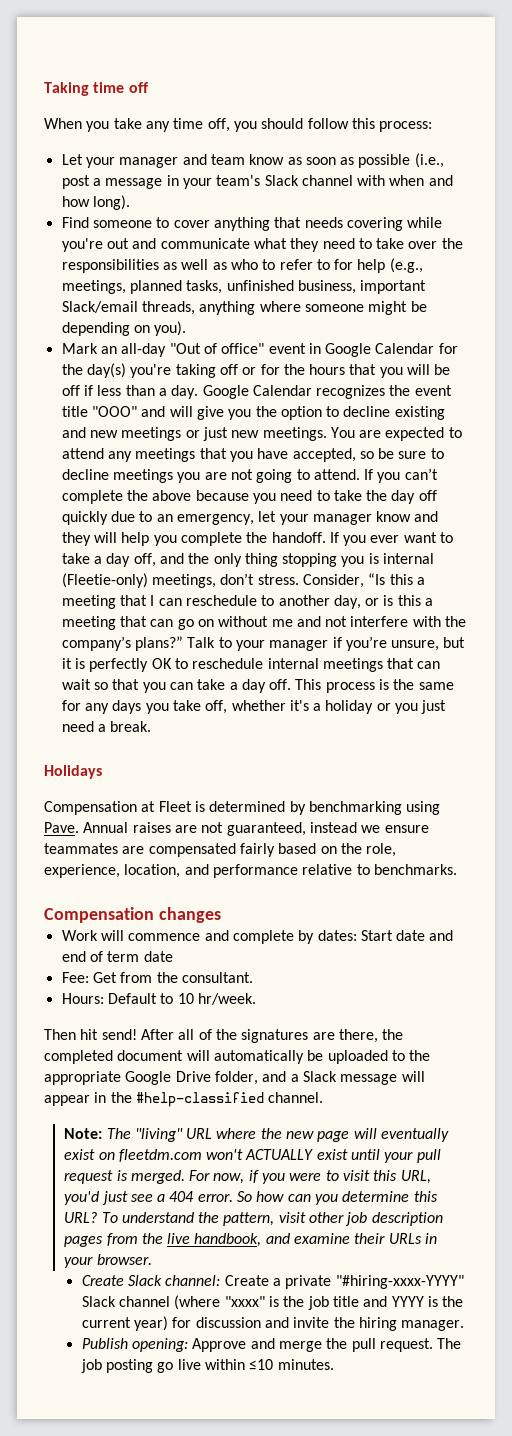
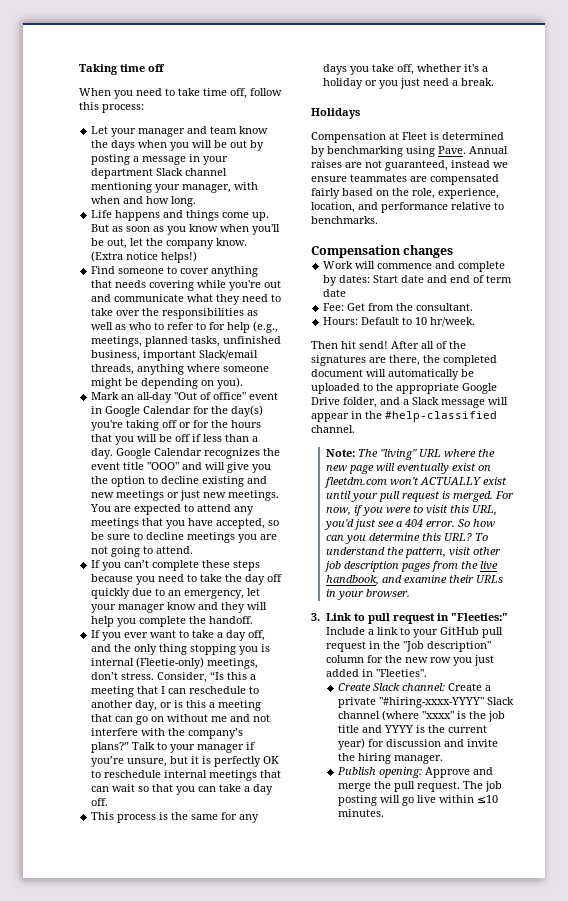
[113,118,304,132] take any time off, you should -> [136,88,247,99] need to take time off,
[287,153,444,168] [61,175,90,189] as soon as possible (i.e., post -> [91,140,265,151] [91,154,131,165] the days when you will be out by posting
[216,175,353,186] team's Slack channel -> [91,168,228,179] [91,182,232,193] department Slack channel mentioning your manager,
[92,195,130,210] long). -> [171,196,197,207] [91,210,270,221] [91,224,281,235] [91,238,248,249] [91,251,198,263] long. // Life happens and things come up. But as soon as you know when you'll be out, let the company know. (Extra notice helps!)
(360, 474) none -> (194, 550) //
[126,490,192,501] the above -> [202,560,261,571] these steps
(326, 537) none -> (254, 620) //
(292, 684) none -> (109, 802) //
(152, 1259) none -> [311,613,508,624] [325,627,503,638] [325,641,491,652] [325,655,494,666] [325,669,427,677] // 3. Link to pull request in "Fleeties:" Include a link to your GitHub pull request in the "Job description" column for the new row you just added in "Fleeties".
(154, 1366) none -> [379,795,400,803] will

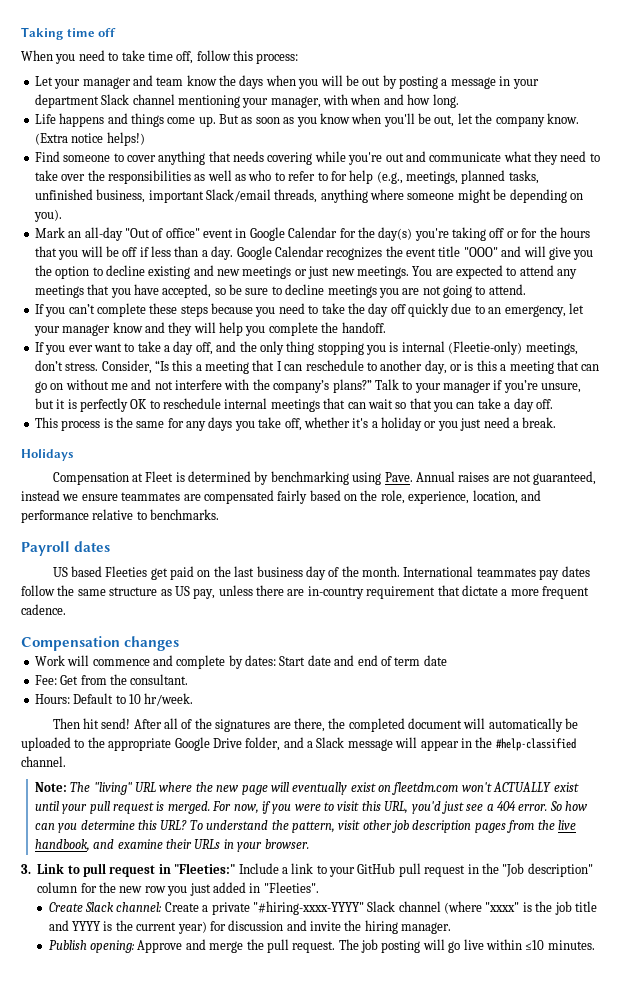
(378, 220) none -> [21,541,111,556] [52,566,590,580] [21,585,589,599] [21,604,66,615] // Payroll dates // US based Fleeties get paid on the last business day of the month. International teammates pay dates follow the same structure as US pay, unless there are in-country requirement that dictate a more frequent cadence.

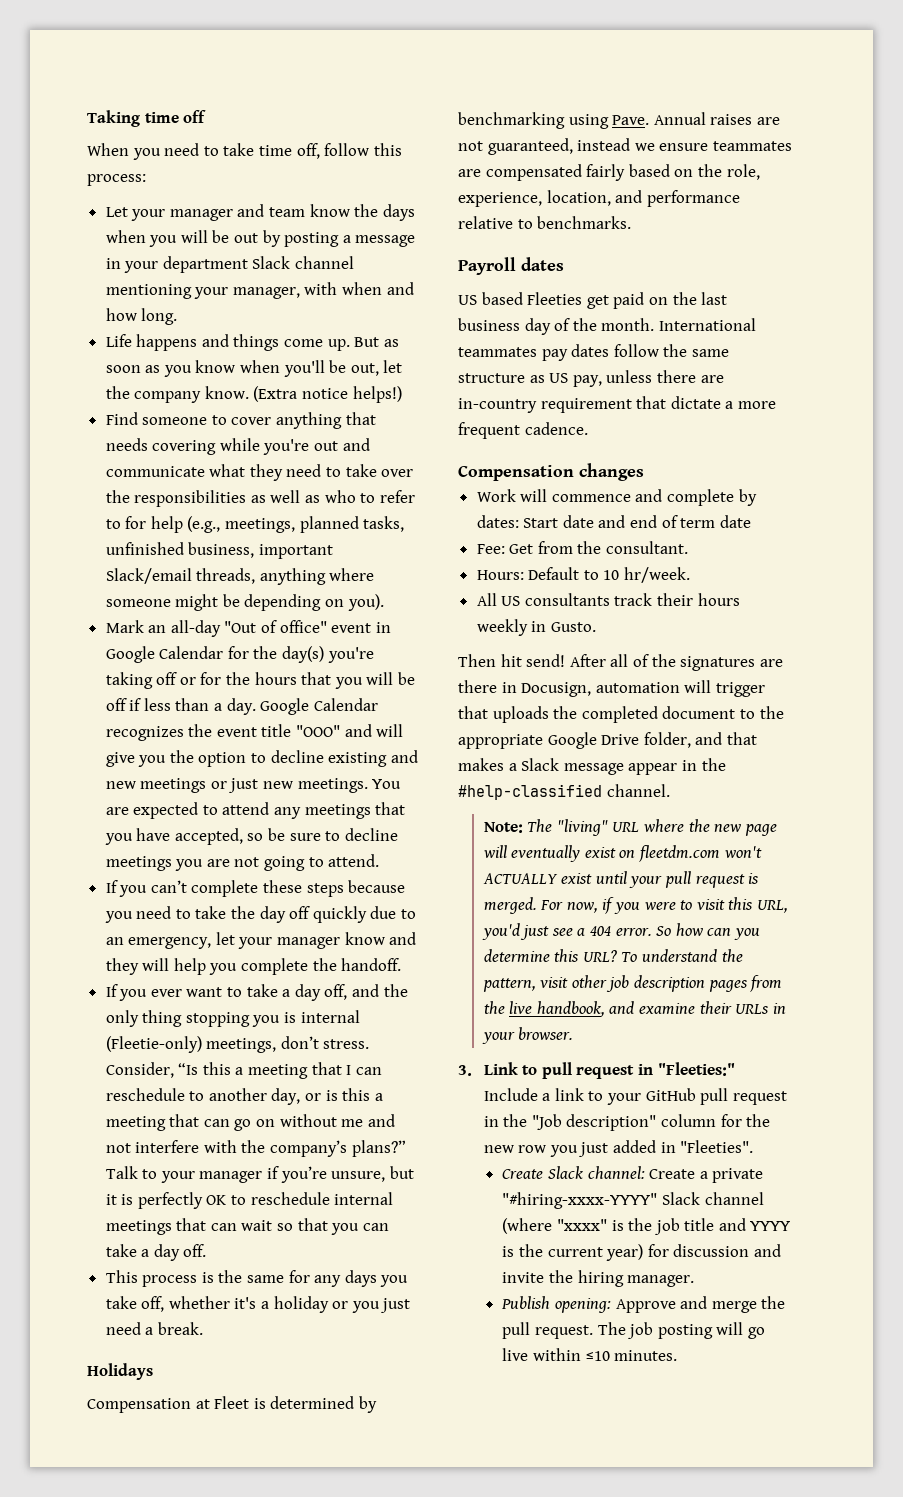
(194, 699) none -> [476,593,740,606] [476,619,596,636] // All US consultants track their hours weekly in Gusto.
[293,718,579,732] [21,737,71,751] there, the completed document will automatically be uploaded -> [458,680,765,697] [458,706,736,723] there in Docusign, automation will trigger that uploads the completed document
(304, 742) none -> [726,732,757,745] [458,758,504,771] that makes
[395,737,418,748] will -> (624, 769) none

